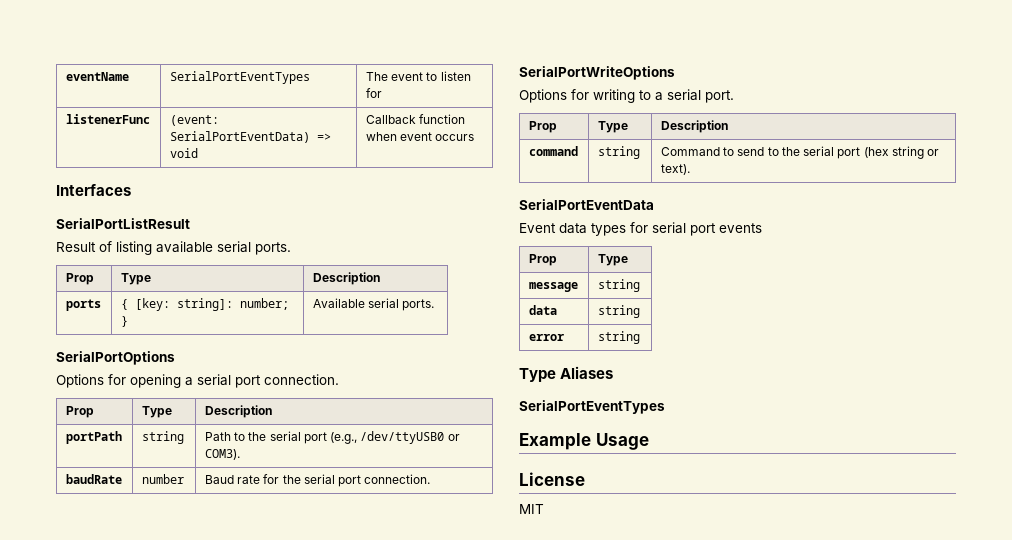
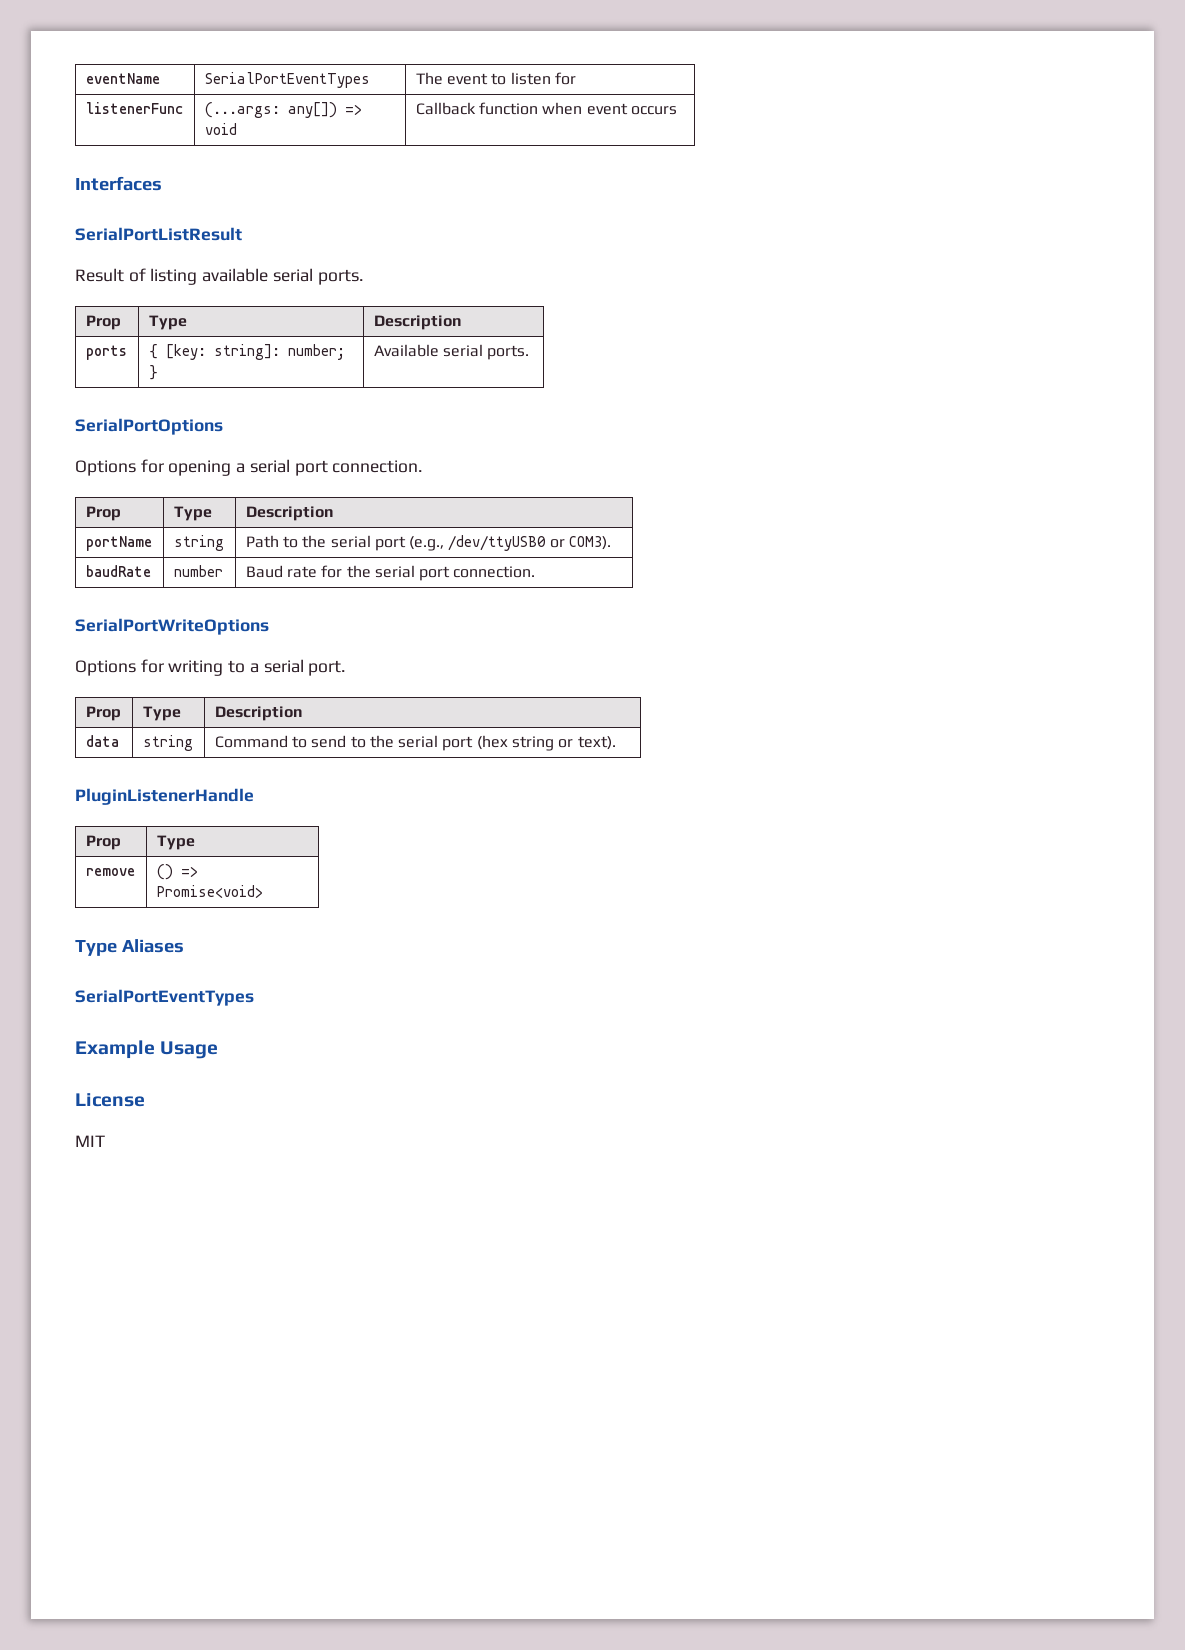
[169,115,219,126] [169,131,310,143] (event: SerialPortEventData) -> [204,102,337,118] (...args: any[])
[65,431,122,444] portPath -> [85,536,152,551] portName
[528,146,578,156] command -> [85,735,119,747] data
[519,199,654,210] [519,222,762,236] [528,254,557,266] [597,254,628,266] [528,282,578,292] [597,279,640,292] [528,305,557,315] [597,305,640,318] [528,334,564,341] [597,331,640,344] SerialPortEventData // Event data types for serial port events // Prop | Type // message | string // data | string // error | string -> [75,788,254,805] [85,835,121,850] [156,835,195,850] [85,868,135,876] [156,864,198,880] [156,885,263,898] PluginListenerHandle // Prop | Type // remove | () => Promise<void>

